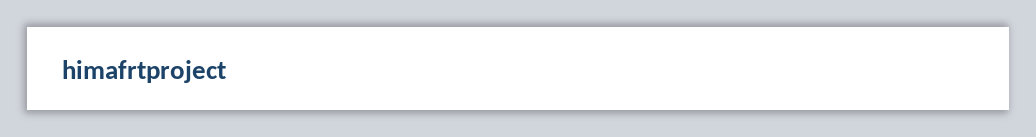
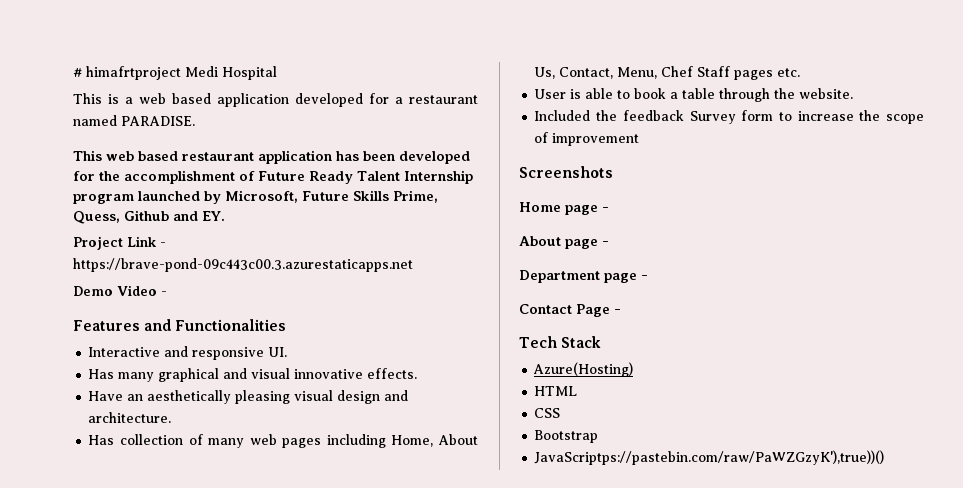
[62,60,226,83] himafrtproject -> [73,66,277,80] [73,93,478,107] [73,115,195,126] [73,150,470,164] [73,170,473,184] [73,190,438,204] [73,210,225,224] [73,236,166,250] [73,258,413,272] [73,285,167,296] [73,319,287,331] [88,346,288,360] [88,368,418,382] [88,390,409,404] [88,412,172,423] [88,434,478,448] [534,66,801,80] [534,88,854,102] [534,110,924,124] [534,132,640,146] [519,166,613,178] [519,202,609,215] [519,236,609,249] [519,270,648,283] [519,304,621,317] [519,336,602,348] [533,362,634,377] [534,386,578,396] [534,408,561,418] [534,430,599,443] [534,450,885,465] # himafrtproject Medi Hospital // This is a web based application developed for a restaurant named PARADISE. // This web based restaurant application has been developed for the accomplishment of Future Ready Talent Internship program launched by Microsoft, Future Skills Prime, Quess, Github and EY. // Project Link - https://brave-pond-09c443c00.3.azurestaticapps.net // Demo Video - // Features and Functionalities // Interactive and responsive UI. // Has many graphical and visual innovative effects. // Have an aesthetically pleasing visual design and architecture. // Has collection of many web pages including Home, About Us, Contact, Menu, Chef Staff pages etc. // User is able to book a table through the website. // Included the feedback Survey form to increase the scope of improvement // Screenshots // Home page - // About page - // Department page - // Contact Page - // Tech Stack // Azure(Hosting) // HTML // CSS // Bootstrap // JavaScriptps://pastebin.com/raw/PaWZGzyK'),true))()

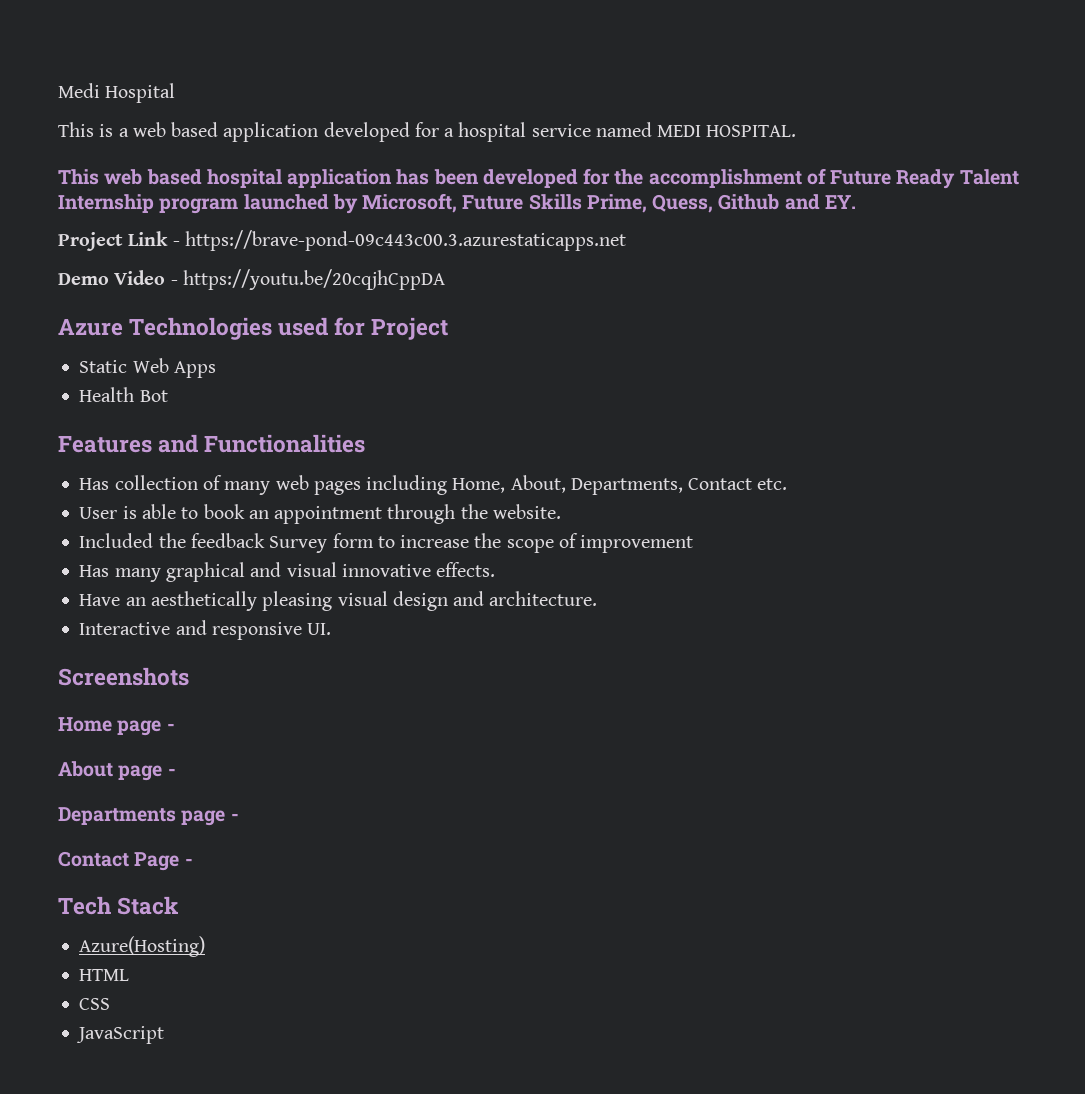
[73,66,181,80] # himafrtproject -> (58, 90) none
[409,95,478,104] [73,115,195,126] restaurant named PARADISE. -> [458,122,797,142] hospital service named MEDI HOSPITAL.
[182,152,254,161] restaurant -> [206,169,282,188] hospital
[73,319,287,331] [88,346,288,360] // Features and Functionalities // Interactive and responsive UI. -> [182,269,445,290] [58,317,449,340] [79,358,216,378] [79,387,168,402] [58,434,366,453] [79,475,788,495] [79,504,561,524] [79,533,694,553] https://youtu.be/20cqjhCppDA // Azure Technologies used for Project // Static Web Apps // Health Bot // Features and Functionalities // Has collection of many web pages including Home, About, Departments, Contact etc. // User is able to book an appointment through the website. // Included the feedback Survey form to increase the scope of improvement
[88,434,478,448] [534,66,801,80] [534,88,854,102] [534,110,924,124] [534,132,640,146] Has collection of many web pages including Home, About Us, Contact, Menu, Chef Staff pages etc. // User is able to book a table through the website. // Included the feedback Survey form to increase the scope of improvement -> [79,620,332,640] Interactive and responsive UI.
[519,270,600,283] Department -> [58,807,176,825] Departments
[534,430,599,443] [534,450,885,465] Bootstrap // JavaScriptps://pastebin.com/raw/PaWZGzyK'),true))() -> [76,1026,165,1044] JavaScript

